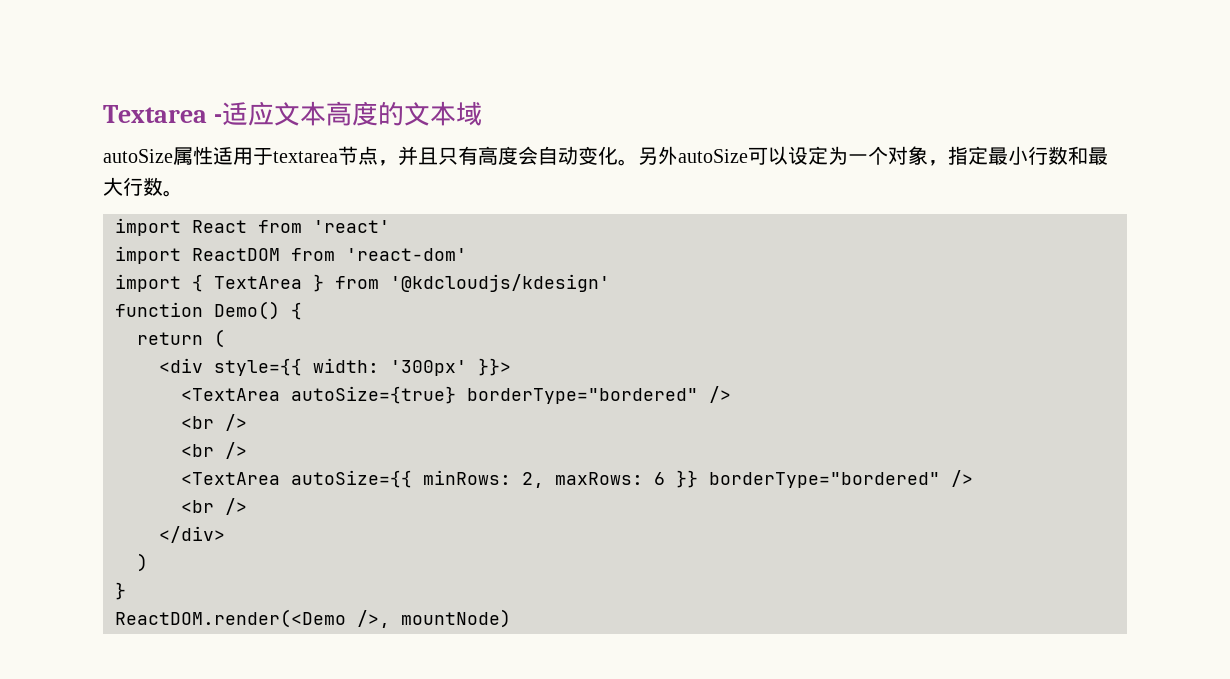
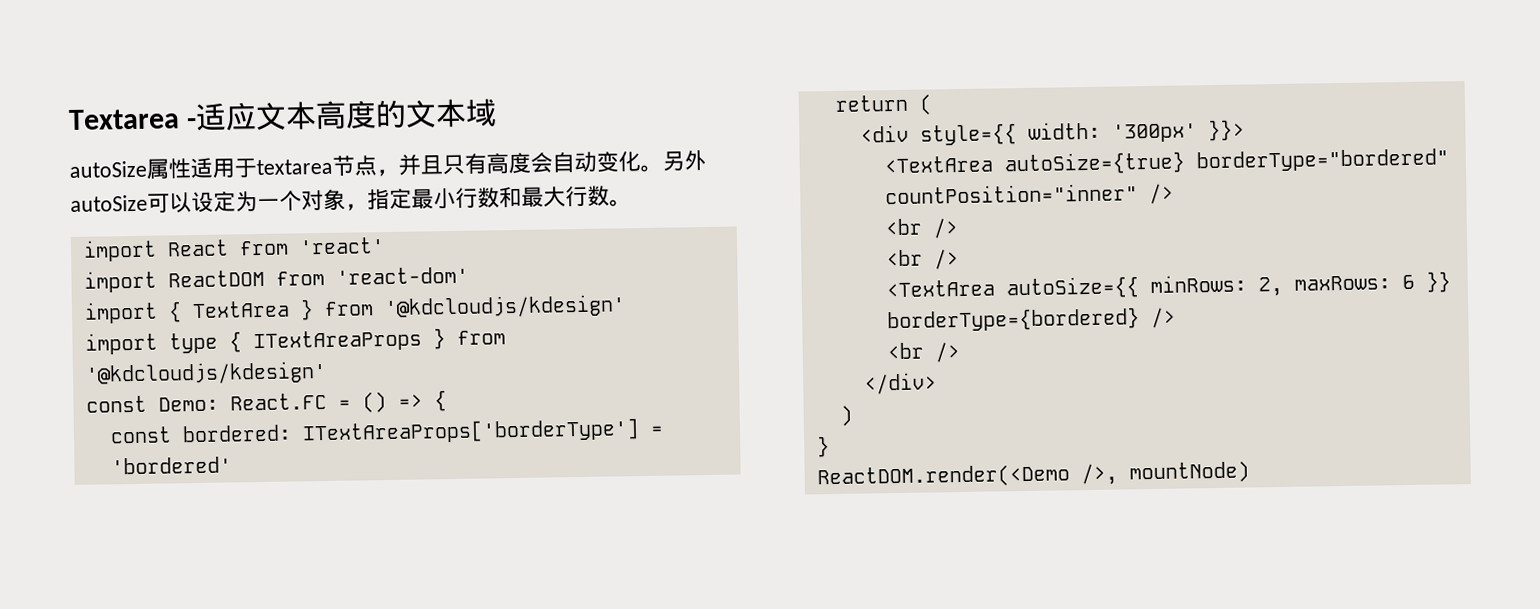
[115,301,302,320] function Demo() { -> [84,328,506,355] [84,360,327,386] [85,390,447,413] [109,418,664,445] [110,456,232,475] import type { ITextAreaProps } from '@kdcloudjs/kdesign' // const Demo: React.FC = () => { // const bordered: ITextAreaProps['borderType'] = 'bordered'
(698, 396) none -> [884,183,1138,205] countPosition="inner"
[709,472,940,488] borderType="bordered" -> [886,307,1140,333] borderType={bordered}

